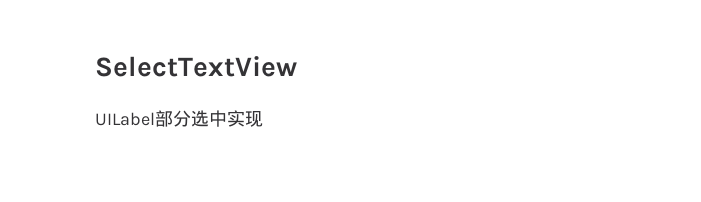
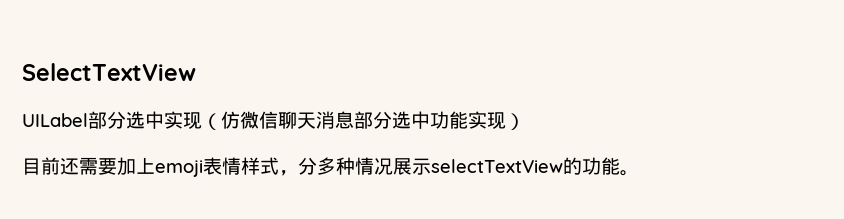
(263, 119) none -> [202,111,525,130] [22,157,639,177] （仿微信聊天消息部分选中功能实现） // 目前还需要加上emoji表情样式，分多种情况展示selectTextView的功能。

